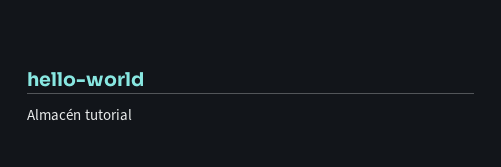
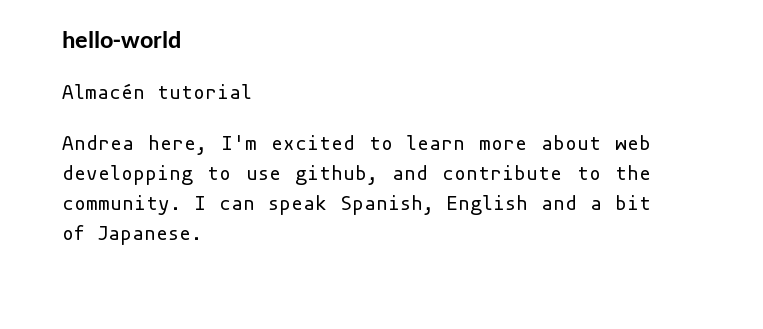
(133, 115) none -> [62,135,651,155] [62,165,651,185] [62,195,651,215] [62,225,202,245] // Andrea here, I'm excited to learn more about web developping to use github, and contribute to the community. I can speak Spanish, English and a bit of Japanese.

